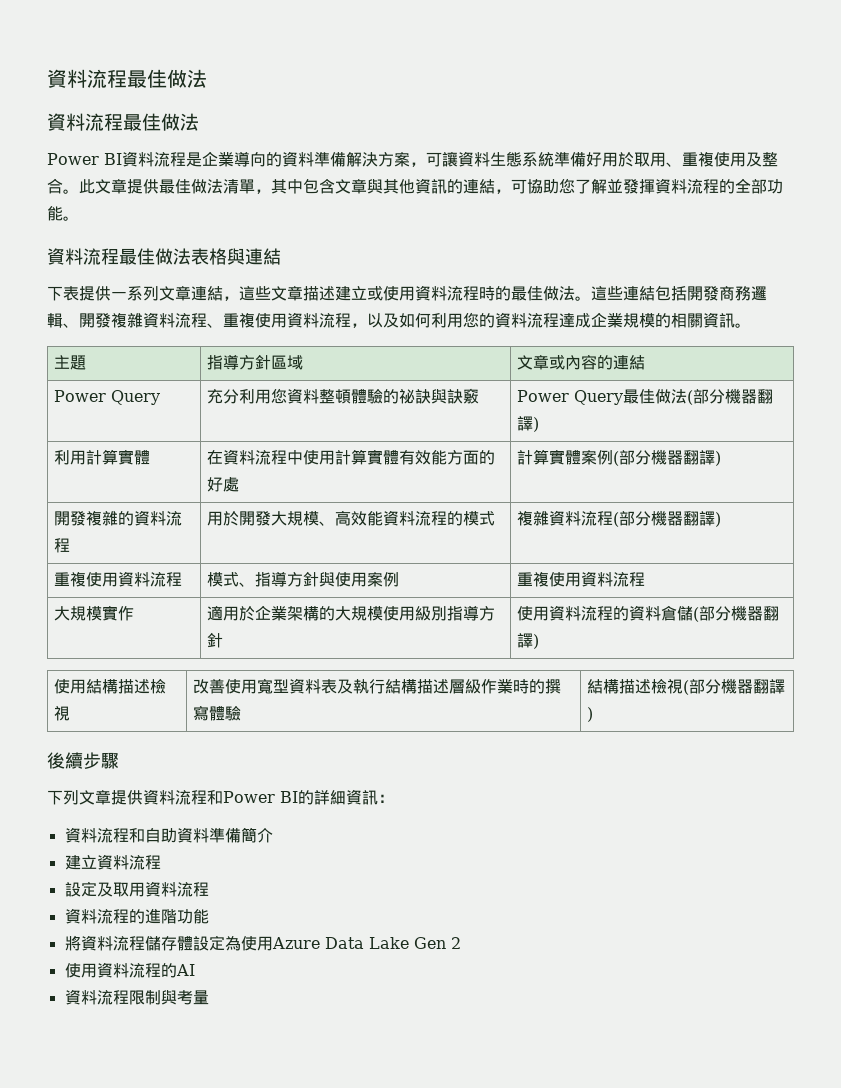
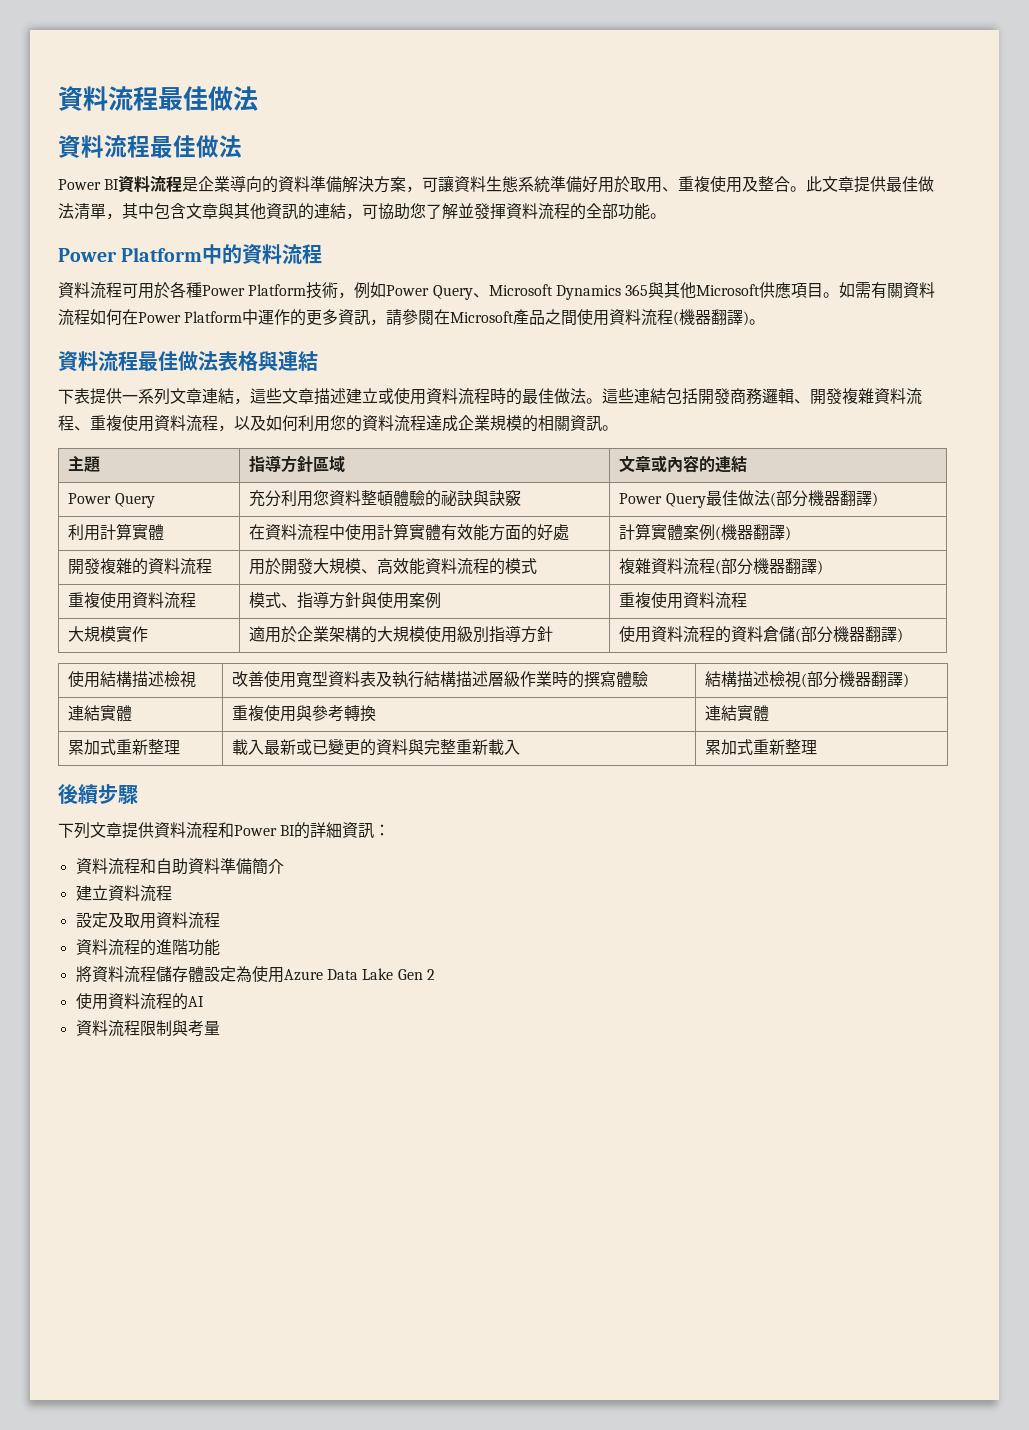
(79, 218) none -> [58,244,323,265] [58,282,936,300] [58,309,766,326] // Power Platform中的資料流程 // 資料流程可用於各種Power Platform技術，例如Power Query、Microsoft Dynamics 365與其他Microsoft供應項目。如需有關資料流程如何在Power Platform中運作的更多資訊，請參閱在Microsoft產品之間使用資料流程(機器翻譯)。
[618,450,651,465] 部分 -> (722, 533) none
(593, 714) none -> [68,705,133,721] [232,705,377,722] [705,705,770,721] [68,739,181,755] [232,738,521,756] [705,739,818,755] // 連結實體 | 重複使用與參考轉換 | 連結實體 // 累加式重新整理 | 載入最新或已變更的資料與完整重新載入 | 累加式重新整理

